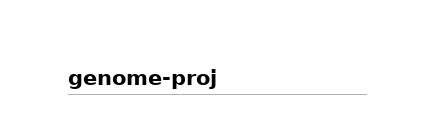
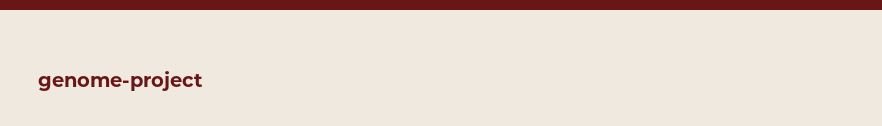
[68,69,217,89] genome-proj -> [38,71,203,91] genome-project

